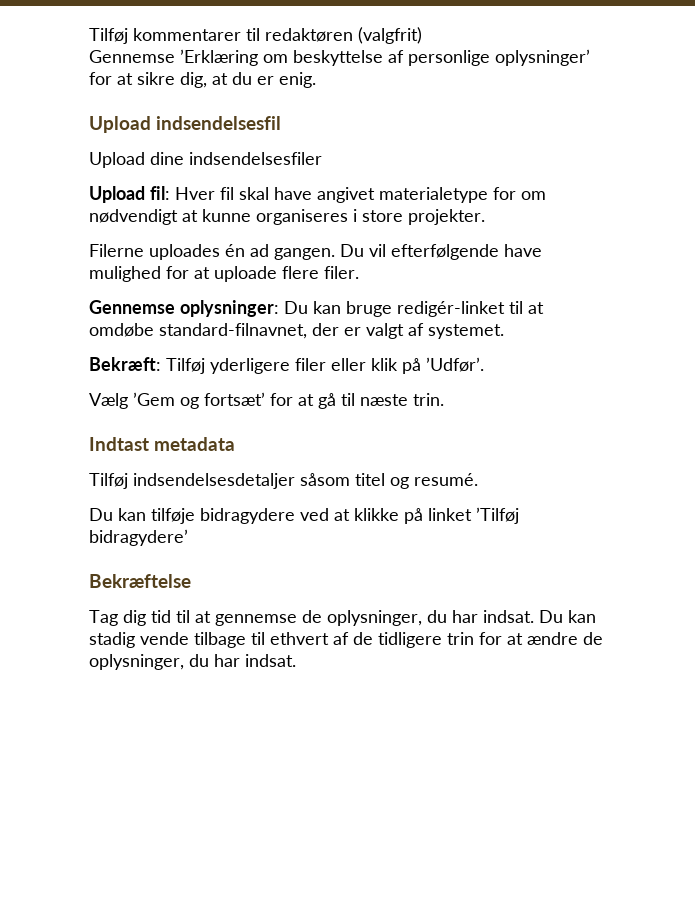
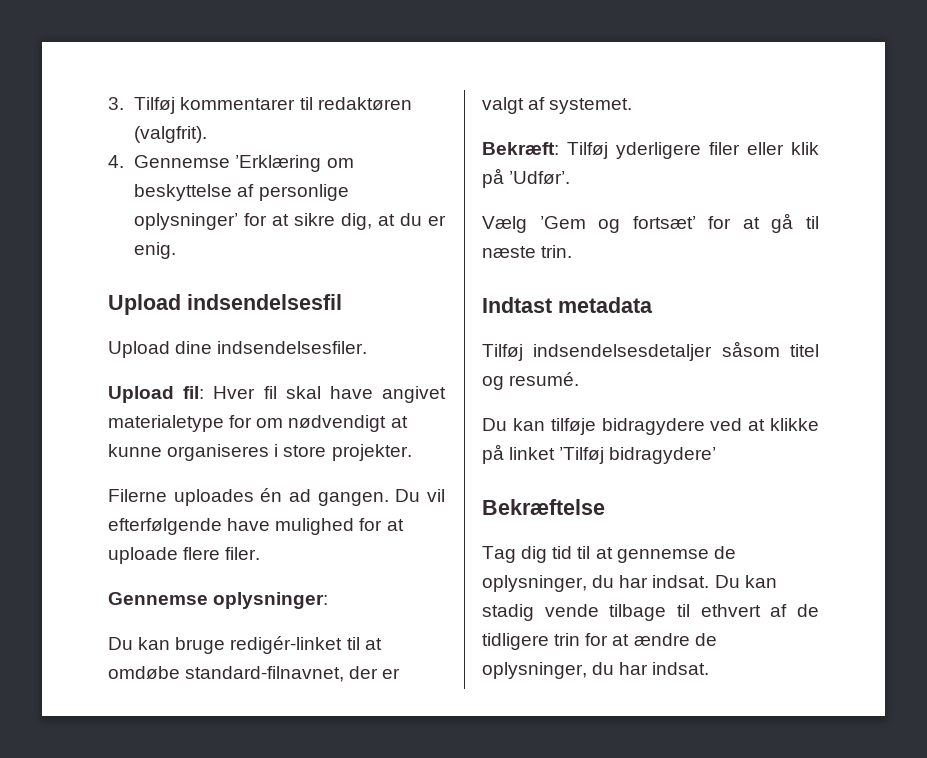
(89, 36) none -> [108,97,124,110] 3.
[358,27,422,44] (valgfrit) // -> [134,126,208,143] [108,155,124,168] (valgfrit). // 4.
[189,152,322,165] indsendelsesfiler -> [217,341,368,354] indsendelsesfiler.
(279, 308) none -> (329, 600) //

